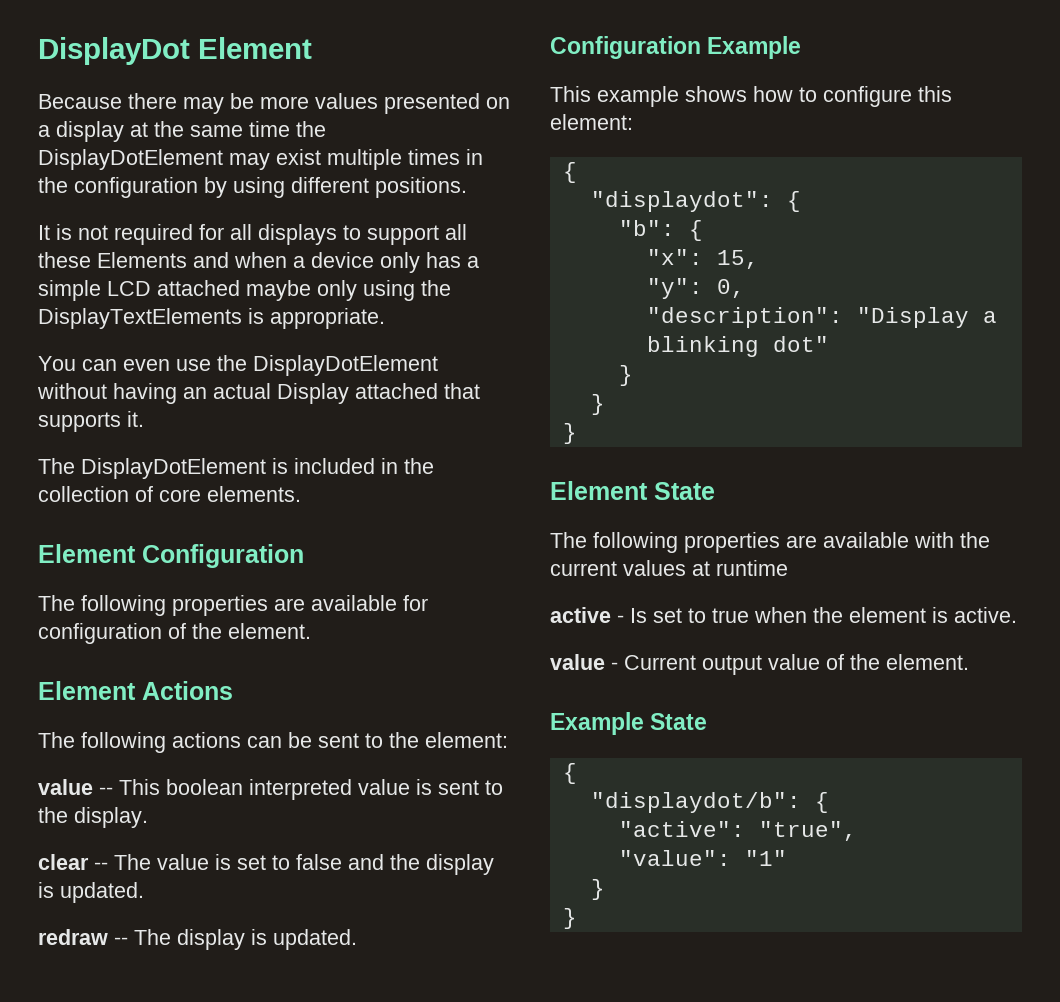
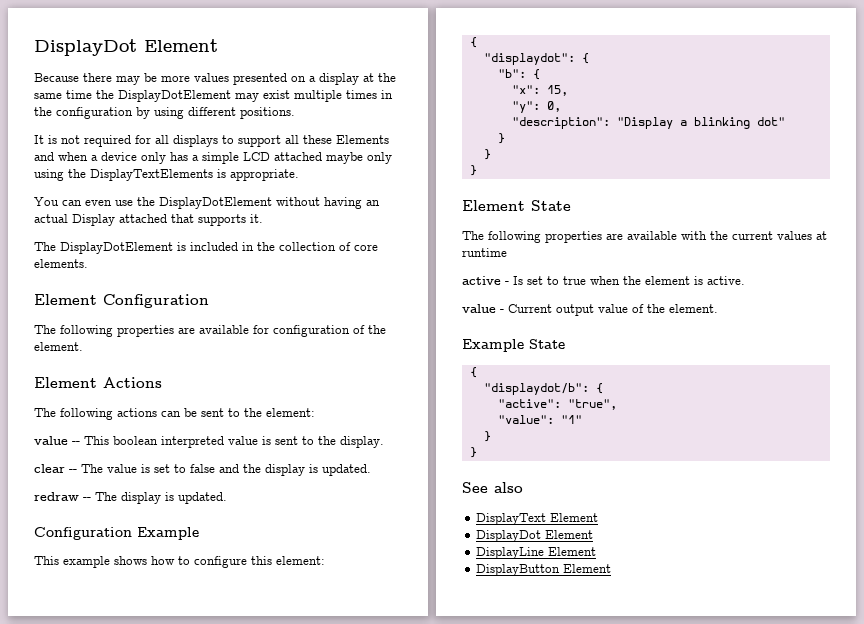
(577, 918) none -> [462,482,523,493] [476,513,599,525] [476,530,594,542] [476,547,597,559] [476,564,612,576] // See also // DisplayText Element // DisplayDot Element // DisplayLine Element // DisplayButton Element

